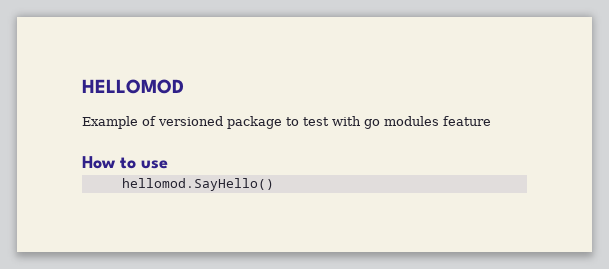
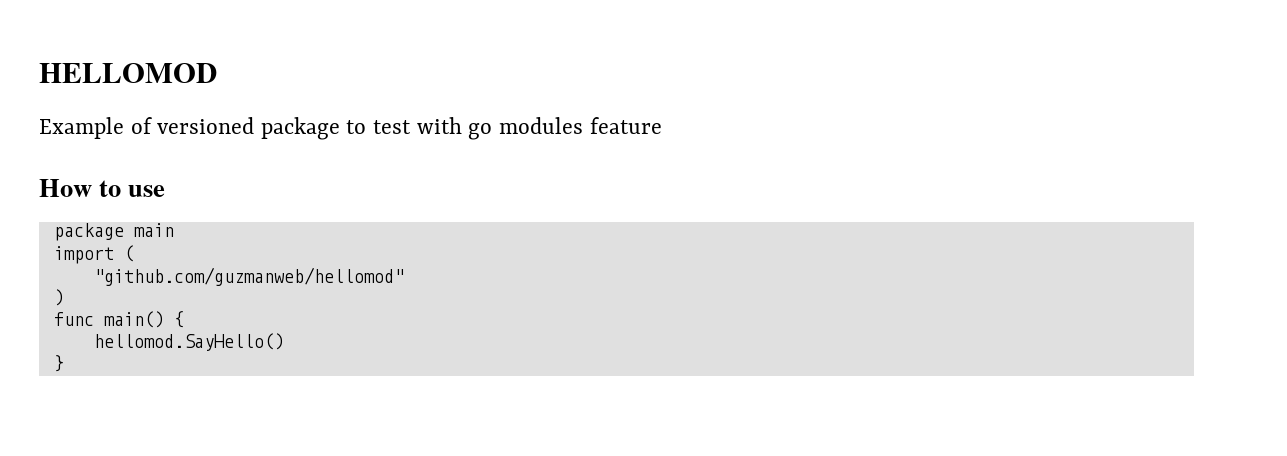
(168, 164) none -> [53,223,174,241] [53,245,134,264] [93,267,404,286] [53,289,64,306] [53,311,184,328] // package main // import ( // "github.com/guzmanweb/hellomod" // ) // func main() {
(274, 184) none -> [53,355,64,372] // }

